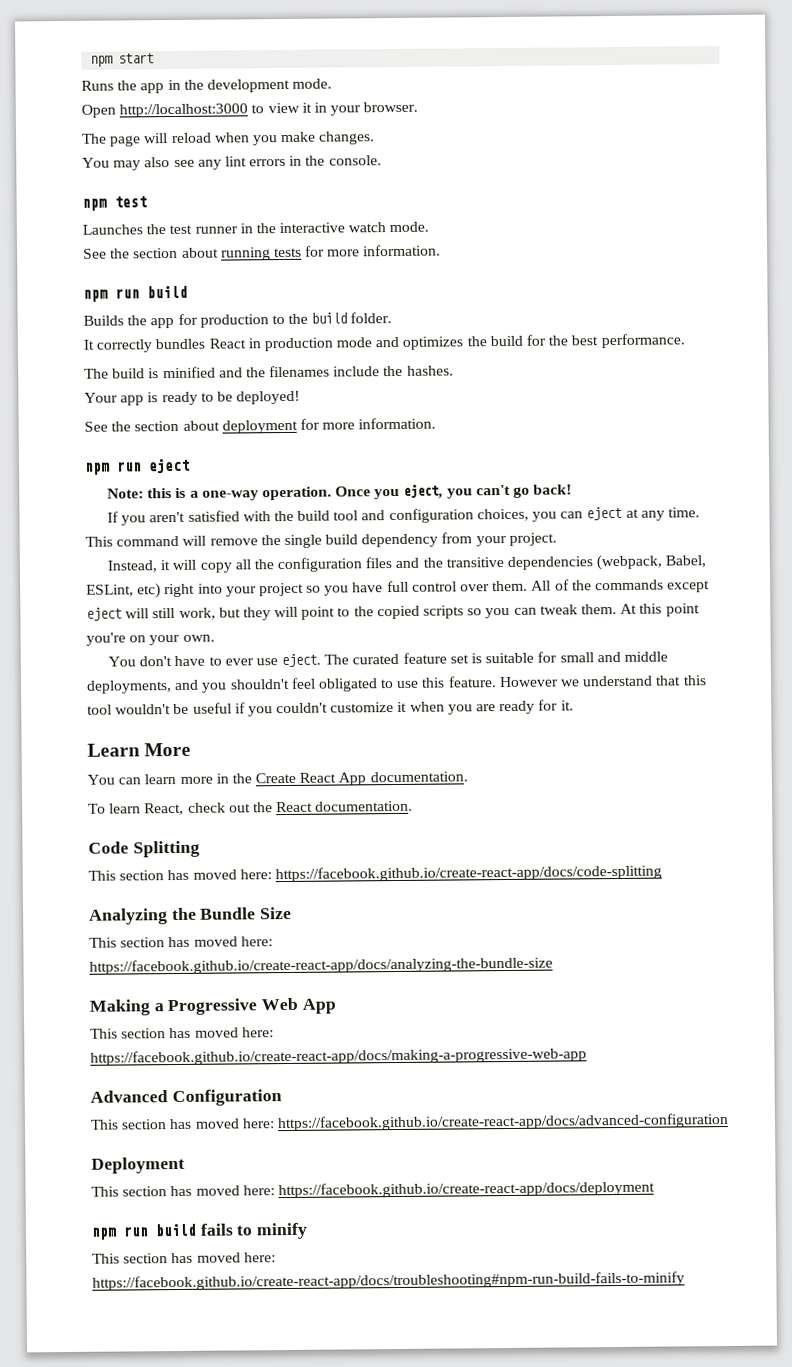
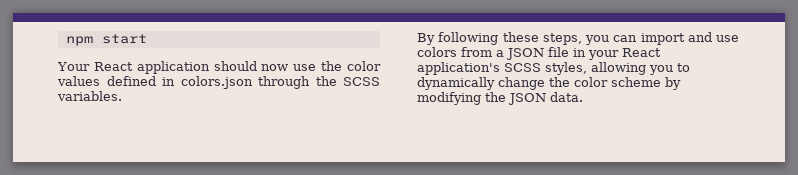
[81,78,333,94] [81,101,419,118] [81,131,376,147] [82,155,382,171] [82,196,147,211] [82,221,430,235] [83,244,442,261] [83,285,188,302] [83,312,393,329] [83,333,685,353] [84,365,454,379] [84,390,301,406] [84,417,437,434] [84,457,190,475] [106,484,573,501] [106,506,700,526] [85,532,557,549] [106,554,707,573] [86,579,711,599] [86,603,700,621] [86,632,215,646] [107,651,668,668] [86,675,707,694] [87,699,574,717] [87,742,192,757] [87,771,468,786] [88,800,414,816] [88,840,200,858] [88,864,662,883] [89,906,293,925] [89,936,273,948] [89,956,553,975] [89,997,336,1016] [90,1027,274,1039] [90,1047,587,1066] [90,1089,282,1107] [90,1113,729,1132] [91,1156,185,1174] [91,1180,655,1199] [91,1222,309,1240] [92,1252,276,1264] [92,1271,685,1291] Runs the app in the development mode. // Open http://localhost:3000 to view it in your browser. // The page will reload when you make changes. // You may also see any lint errors in the console. // npm test // Launches the test runner in the interactive watch mode. // See the section about running tests for more information. // npm run build // Builds the app for production to the build folder. // It correctly bundles React in production mode and optimizes the build for the best performance. // The build is minified and the filenames include the hashes. // Your app is ready to be deployed! // See the section about deployment for more information. // npm run eject // Note: this is a one-way operation. Once you eject, you can't go back! // If you aren't satisfied with the build tool and configuration choices, you can eject at any time. This command will remove the single build dependency from your project. // Instead, it will copy all the configuration files and the transitive dependencies (webpack, Babel, ESLint, etc) right into your project so you have full control over them. All of the commands except eject will still work, but they will point to the copied scripts so you can tweak them. At this point you're on your own. // You don't have to ever use eject. The curated feature set is suitable for small and middle deployments, and you shouldn't feel obligated to use this feature. However we understand that this tool wouldn't be useful if you couldn't customize it when you are ready for it. // Learn More // You can learn more in the Create React App documentation. // To learn React, check out the React documentation. // Code Splitting // This section has moved here: https://facebook.github.io/create-react-app/docs/code-splitting // Analyzing the Bundle Size // This section has moved here: https://facebook.github.io/create-react-app/docs/analyzing-the-bundle-size // Making a Progressive Web App // This section has moved here: https://facebook.github.io/create-react-app/docs/making-a-progressive-web-app // Advanced Configuration // This section has moved here: https://facebook.github.io/create-react-app/docs/advanced-configuration // Deployment // This section has moved here: https://facebook.github.io/create-react-app/docs/deployment // npm run build fails to minify // This section has moved here: https://facebook.github.io/create-react-app/docs/troubleshooting#npm-run-build-fails-to-minify -> [57,61,381,74] [57,76,380,89] [57,91,122,101] [417,32,739,45] [417,47,661,60] [417,62,690,75] [417,77,681,90] [417,92,583,105] Your React application should now use the color values defined in colors.json through the SCSS variables. // By following these steps, you can import and use colors from a JSON file in your React application's SCSS styles, allowing you to dynamically change the color scheme by modifying the JSON data.

